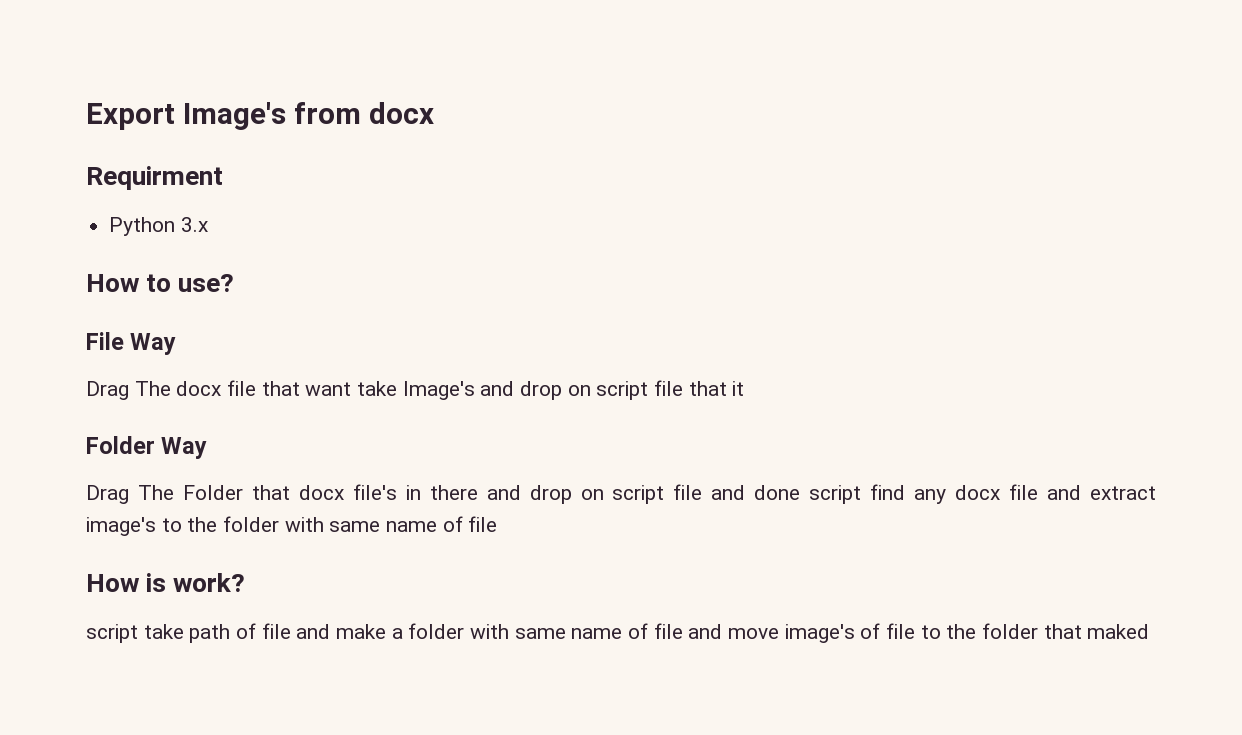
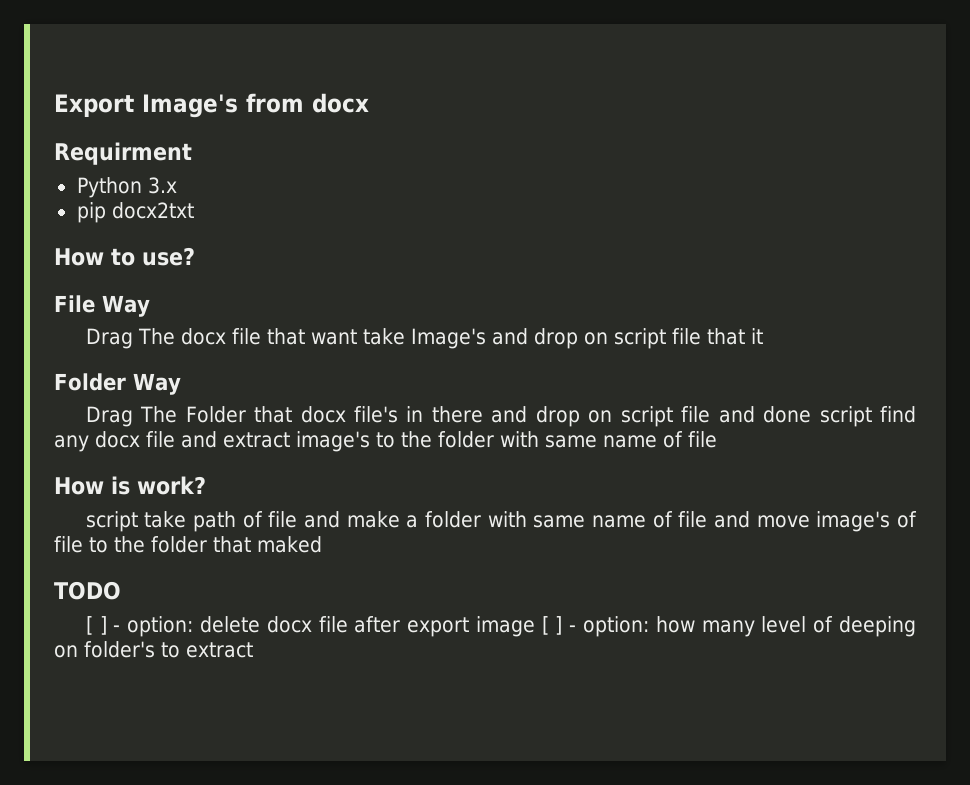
(208, 224) none -> [76,202,194,223] // pip docx2txt
(1150, 631) none -> [54,581,121,600] [85,616,916,637] [54,641,253,658] // TODO // [ ] - option: delete docx file after export image [ ] - option: how many level of deeping on folder's to extract

